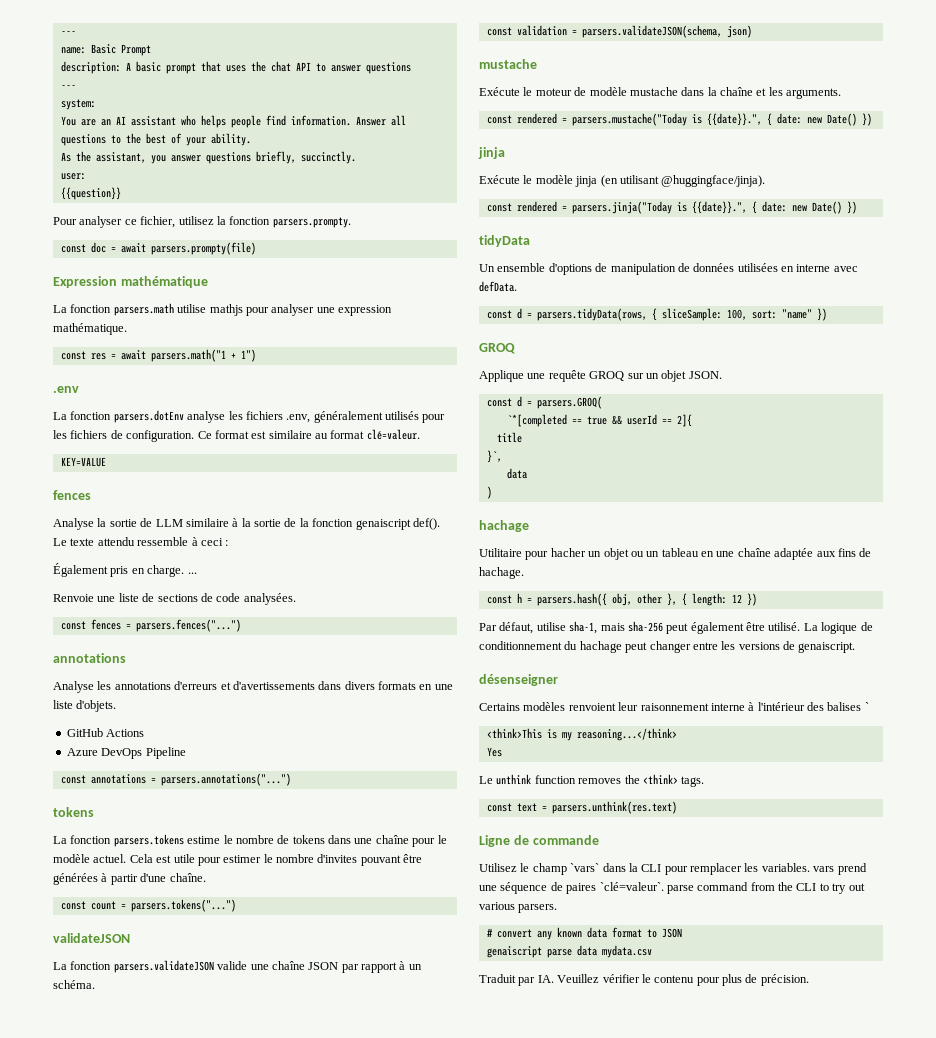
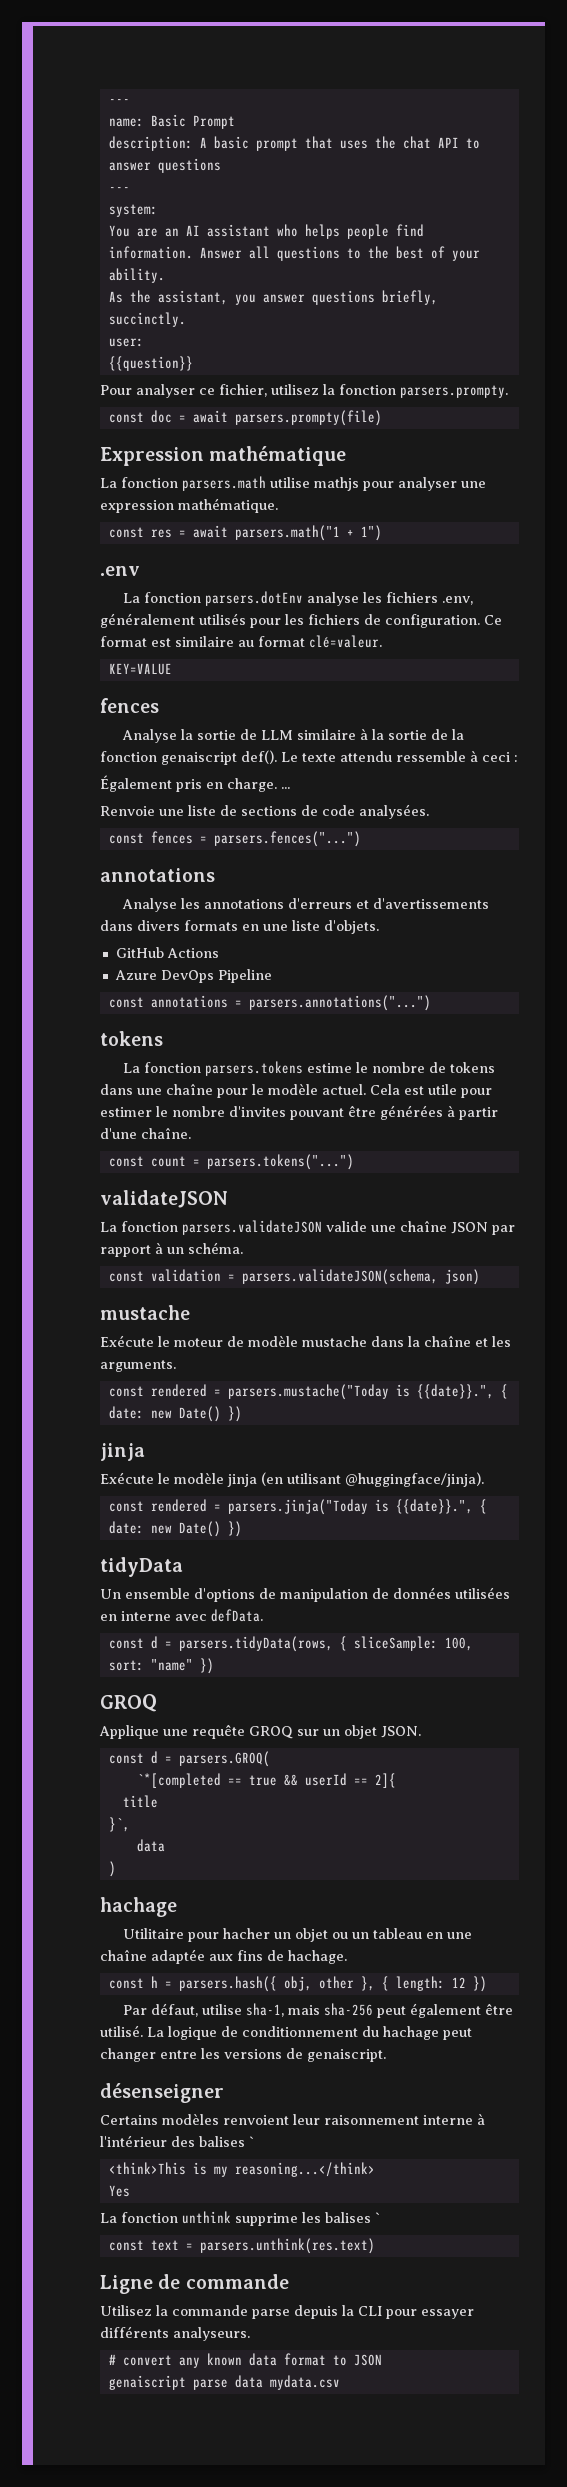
[479,774,705,787] Le unthink function removes the <think> tags. -> [100,2211,380,2226] La fonction unthink supprime les balises `
[520,863,867,875] [479,882,865,894] [479,902,558,913] le champ `vars` dans la CLI pour remplacer les variables. vars prend une séquence de paires `clé=valeur`. parse command from the CLI to try out various parsers. -> [156,2305,474,2319] [100,2326,250,2341] la commande parse depuis la CLI pour essayer différents analyseurs.
[479,974,809,986] // Traduit par IA. Veuillez vérifier le contenu pour plus de précision. -> (340, 2382) none

